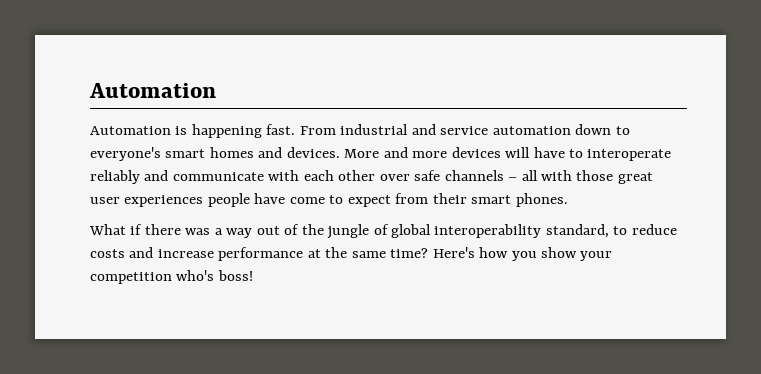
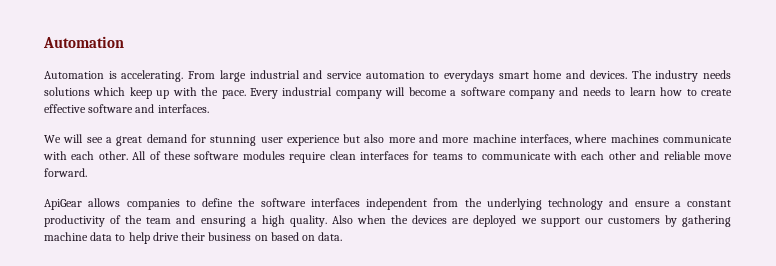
[191,124,336,138] happening fast. From -> [121,70,246,82] accelerating. From large
[575,124,630,135] [90,147,672,161] [90,170,653,184] [90,193,568,207] [89,224,677,239] [90,247,613,261] [90,270,253,284] down to everyone's smart homes and devices. More and more devices will have to interoperate reliably and communicate with each other over safe channels – all with those great user experiences people have come to expect from their smart phones. // What if there was a way out of the jungle of global interoperability standard, to reduce costs and increase performance at the same time? Here's how you show your competition who's boss! -> [429,70,731,82] [44,87,733,99] [44,104,209,113] [44,134,732,146] [43,151,732,163] [44,168,87,177] [44,198,731,210] [44,215,732,227] [44,232,343,244] to everydays smart home and devices. The industry needs solutions which keep up with the pace. Every industrial company will become a software company and needs to learn how to create effective software and interfaces. // We will see a great demand for stunning user experience but also more and more machine interfaces, where machines communicate with each other. All of these software modules require clean interfaces for teams to communicate with each other and reliable move forward. // ApiGear allows companies to define the software interfaces independent from the underlying technology and ensure a constant productivity of the team and ensuring a high quality. Also when the devices are deployed we support our customers by gathering machine data to help drive their business on based on data.

